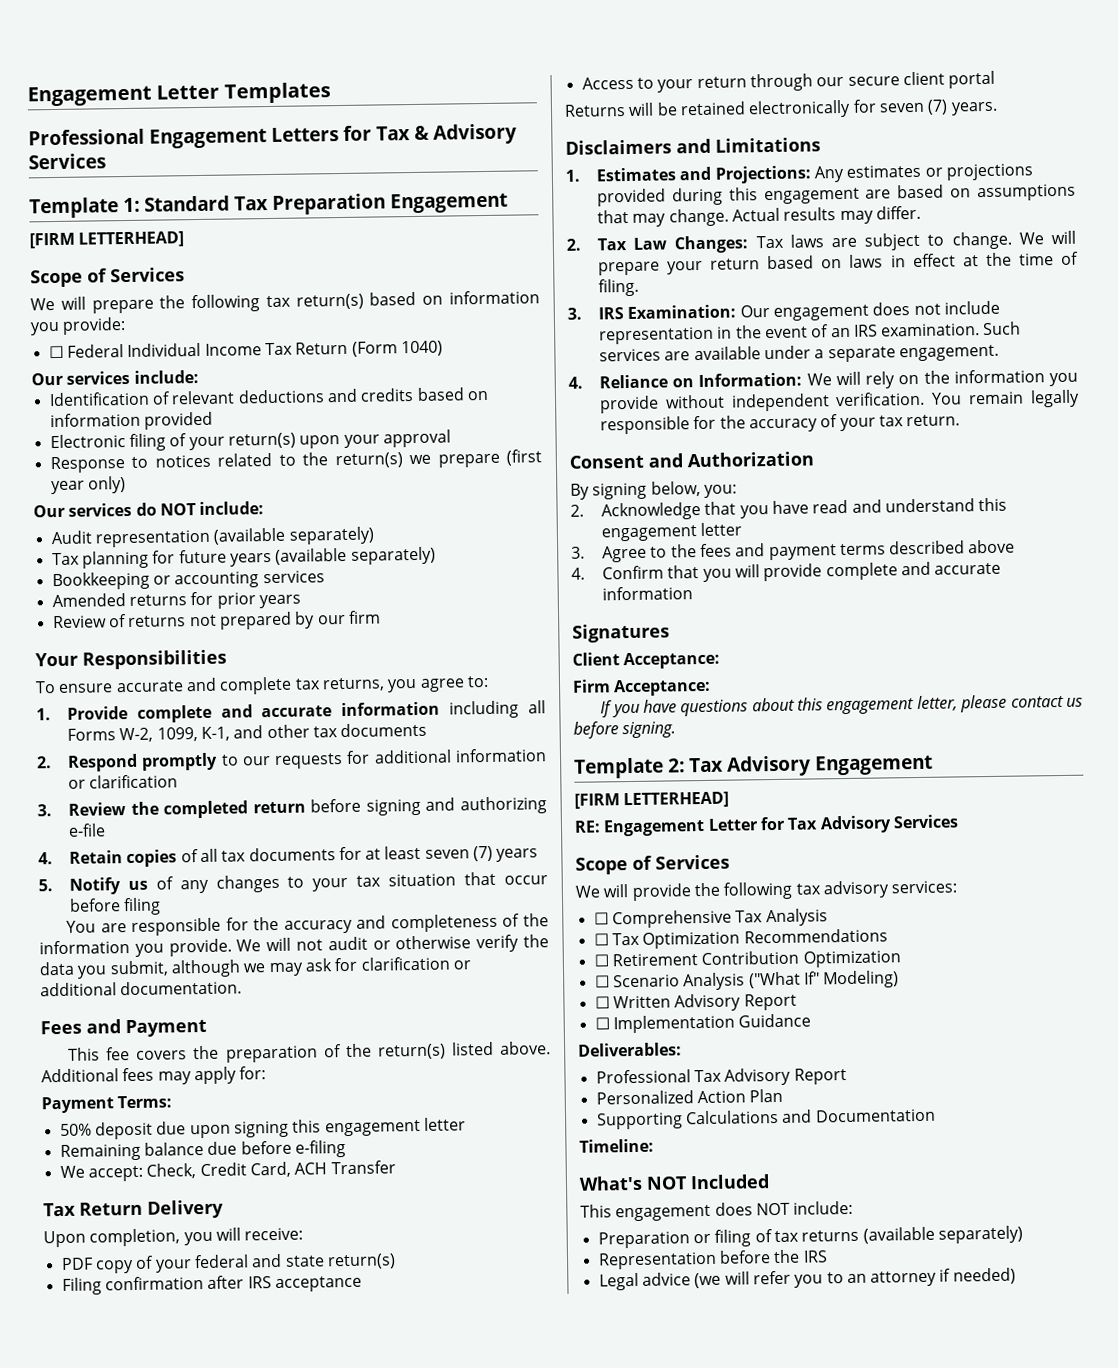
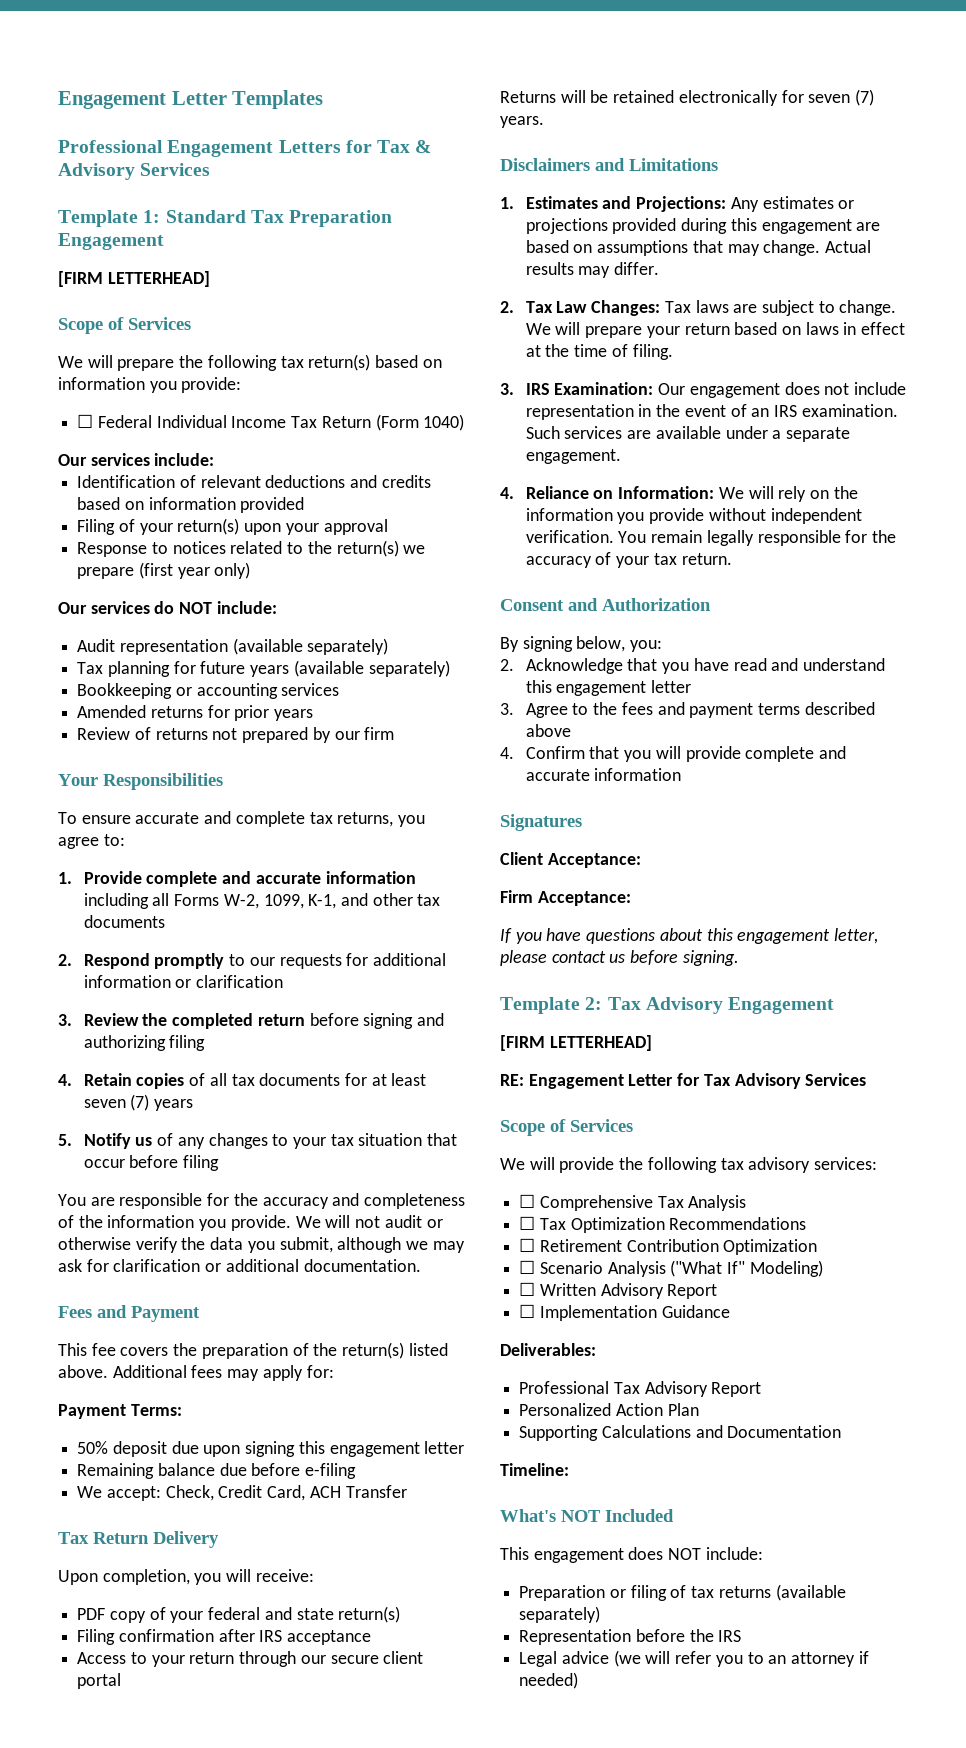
[49,433,166,451] Electronic filing -> [77,519,116,535] Filing
[67,823,106,837] e-file -> [169,1035,206,1051] filing

